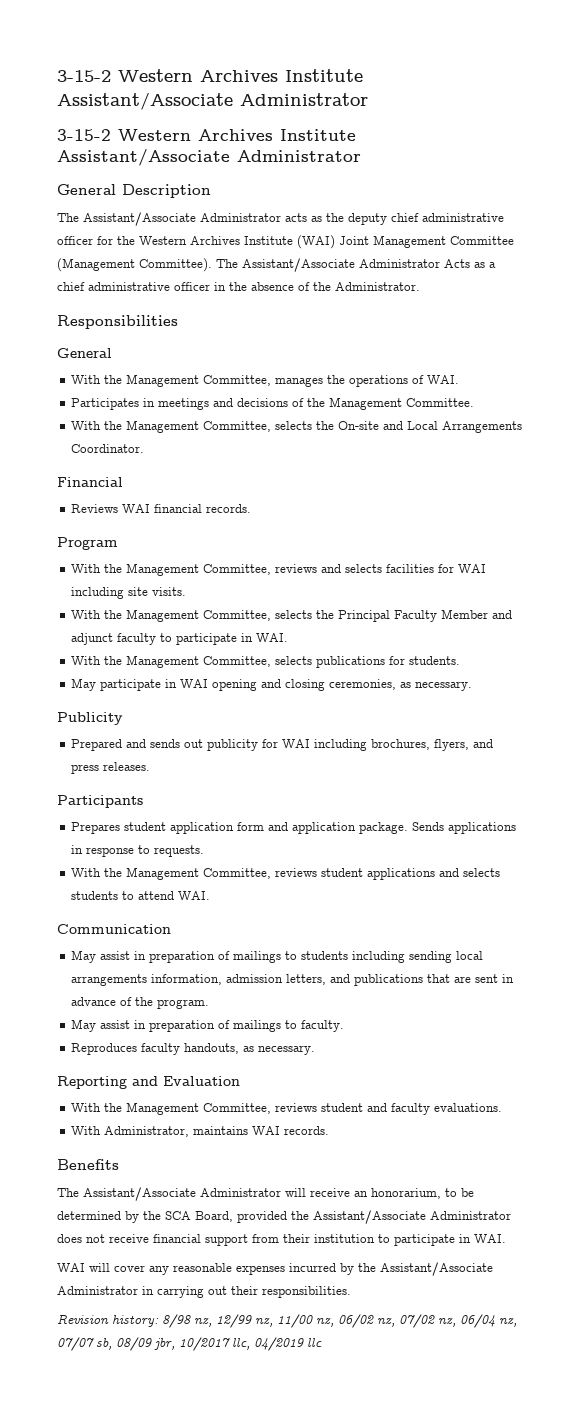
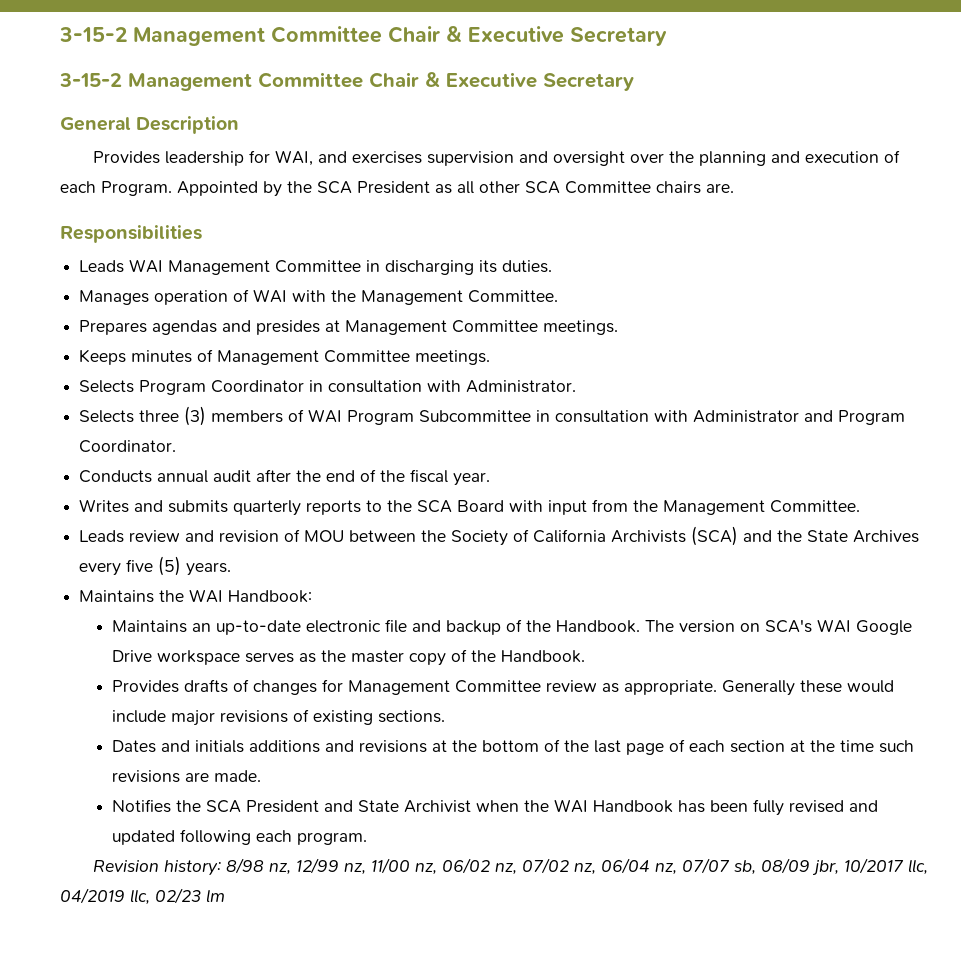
[57,69,363,82] [57,92,368,110] [57,129,356,141] [57,149,361,166] [57,184,211,198] [57,212,504,226] [57,235,514,249] [57,258,496,272] [57,282,420,291] [57,315,178,329] [57,348,112,358] [71,374,460,387] [71,397,475,410] [71,420,523,433] [71,444,145,453] [57,477,123,487] [71,504,252,513] [57,537,118,550] [71,563,487,576] [71,587,187,599] [71,609,513,622] [71,633,289,645] [71,655,461,668] [71,678,473,691] [57,712,123,725] [71,739,494,751] [71,762,151,774] [57,795,143,808] [71,822,517,834] [71,845,205,857] [71,867,501,880] [71,891,211,900] [57,924,171,934] [71,950,484,963] [71,974,515,986] [71,997,210,1009] [71,1019,345,1032] [71,1043,316,1055] [57,1076,240,1089] [71,1102,503,1115] [71,1126,330,1137] [57,1159,119,1170] [57,1187,474,1201] [57,1210,511,1224] [57,1234,506,1246] [57,1262,493,1276] [57,1286,351,1298] 3-15-2 Western Archives Institute Assistant/Associate Administrator // 3-15-2 Western Archives Institute Assistant/Associate Administrator // General Description // The Assistant/Associate Administrator acts as the deputy chief administrative officer for the Western Archives Institute (WAI) Joint Management Committee (Management Committee). The Assistant/Associate Administrator Acts as a chief administrative officer in the absence of the Administrator. // Responsibilities // General // With the Management Committee, manages the operations of WAI. // Participates in meetings and decisions of the Management Committee. // With the Management Committee, selects the On-site and Local Arrangements Coordinator. // Financial // Reviews WAI financial records. // Program // With the Management Committee, reviews and selects facilities for WAI including site visits. // With the Management Committee, selects the Principal Faculty Member and adjunct faculty to participate in WAI. // With the Management Committee, selects publications for students. // May participate in WAI opening and closing ceremonies, as necessary. // Publicity // Prepared and sends out publicity for WAI including brochures, flyers, and press releases. // Participants // Prepares student application form and application package. Sends applications in response to requests. // With the Management Committee, reviews student applications and selects students to attend WAI. // Communication // May assist in preparation of mailings to students including sending local arrangements information, admission letters, and publications that are sent in advance of the program. // May assist in preparation of mailings to faculty. // Reproduces faculty handouts, as necessary. // Reporting and Evaluation // With the Management Committee, reviews student and faculty evaluations. // With Administrator, maintains WAI records. // Benefits // The Assistant/Associate Administrator will receive an honorarium, to be determined by the SCA Board, provided the Assistant/Associate Administrator does not receive financial support from their institution to participate in WAI. // WAI will cover any reasonable expenses incurred by the Assistant/Associate Administrator in carrying out their responsibilities. -> [59,26,667,46] [59,72,634,91] [60,116,240,134] [93,150,901,166] [60,181,734,197] [60,225,202,243] [79,259,553,275] [79,289,559,305] [79,320,619,335] [79,349,491,365] [79,380,577,395] [79,406,906,426] [79,440,177,453] [79,469,491,486] [79,499,861,516] [79,526,920,546] [79,556,232,576] [79,589,313,603] [112,619,913,635] [112,649,586,666] [112,679,895,696] [112,709,446,726] [112,739,915,755] [112,770,262,783] [112,799,879,816] [112,829,368,845] 3-15-2 Management Committee Chair & Executive Secretary // 3-15-2 Management Committee Chair & Executive Secretary // General Description // Provides leadership for WAI, and exercises supervision and oversight over the planning and execution of each Program. Appointed by the SCA President as all other SCA Committee chairs are. // Responsibilities // Leads WAI Management Committee in discharging its duties. // Manages operation of WAI with the Management Committee. // Prepares agendas and presides at Management Committee meetings. // Keeps minutes of Management Committee meetings. // Selects Program Coordinator in consultation with Administrator. // Selects three (3) members of WAI Program Subcommittee in consultation with Administrator and Program Coordinator. // Conducts annual audit after the end of the fiscal year. // Writes and submits quarterly reports to the SCA Board with input from the Management Committee. // Leads review and revision of MOU between the Society of California Archivists (SCA) and the State Archives every five (5) years. // Maintains the WAI Handbook: // Maintains an up-to-date electronic file and backup of the Handbook. The version on SCA's WAI Google Drive workspace serves as the master copy of the Handbook. // Provides drafts of changes for Management Committee review as appropriate. Generally these would include major revisions of existing sections. // Dates and initials additions and revisions at the bottom of the last page of each section at the time such revisions are made. // Notifies the SCA President and State Archivist when the WAI Handbook has been fully revised and updated following each program.
[307,1338,322,1347] llc -> [130,888,225,905] llc, 02/23 lm

